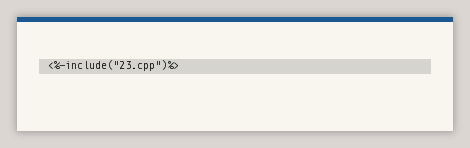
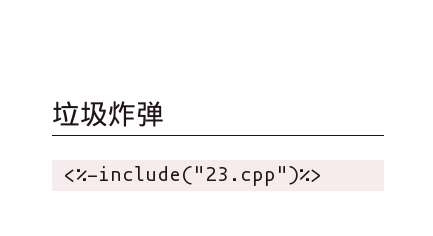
(46, 65) none -> [52,101,164,127] 垃圾炸弹 //

